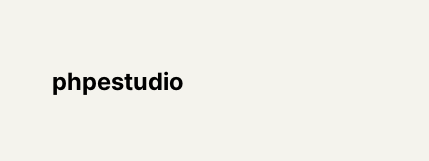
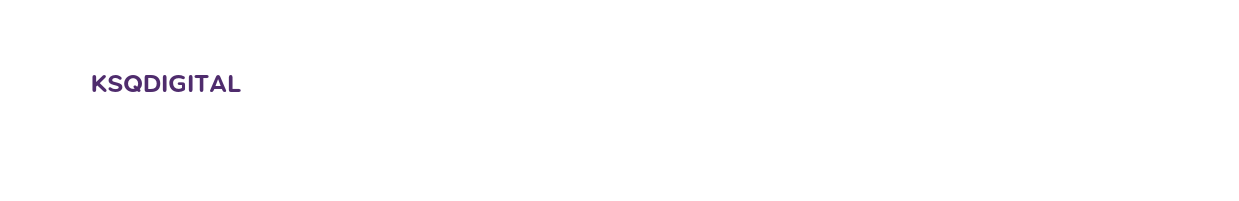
[52,71,183,95] phpestudio -> [91,74,241,93] KSQDIGITAL

